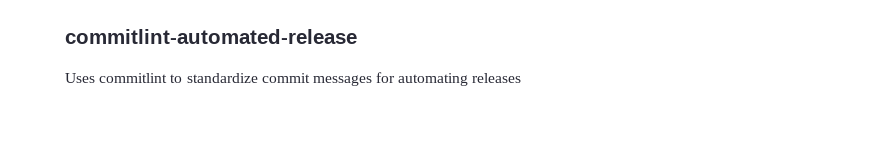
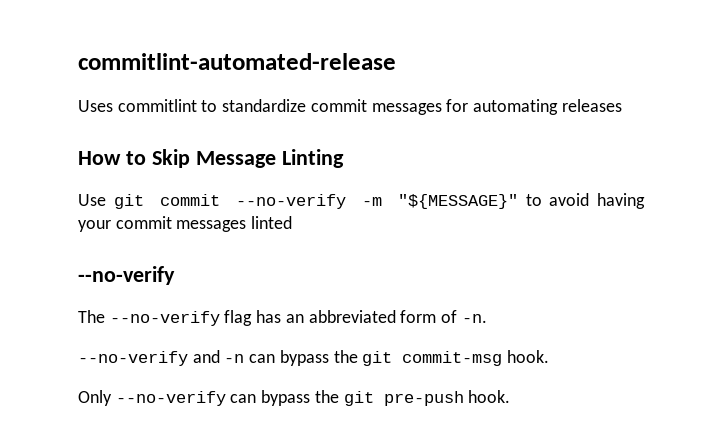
(522, 78) none -> [78,149,344,168] [78,193,645,209] [78,216,293,232] [78,266,175,285] [78,310,487,326] [78,350,550,366] [78,390,511,406] // How to Skip Message Linting // Use git commit --no-verify -m "${MESSAGE}" to avoid having your commit messages linted // --no-verify // The --no-verify flag has an abbreviated form of -n. // --no-verify and -n can bypass the git commit-msg hook. // Only --no-verify can bypass the git pre-push hook.

